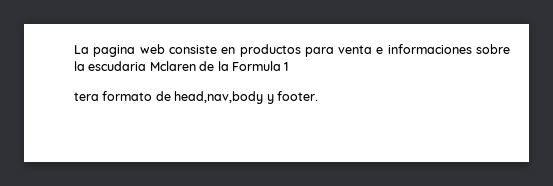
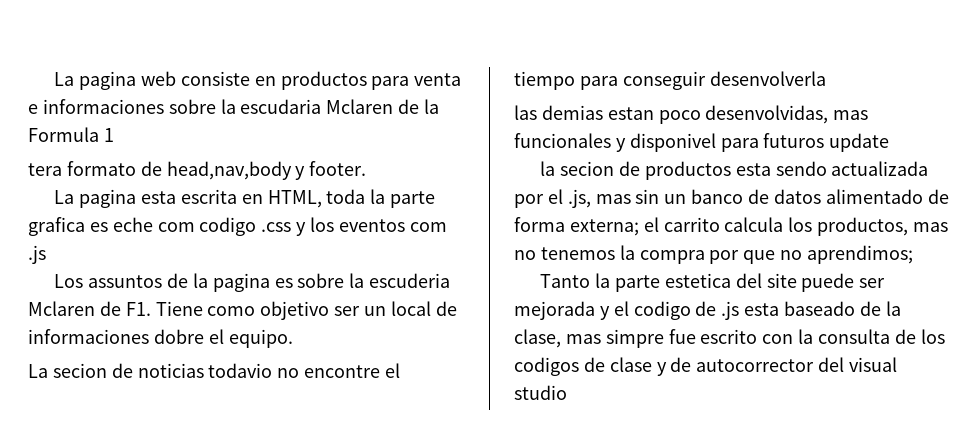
(318, 96) none -> [54,189,436,208] [28,217,447,236] [28,245,46,264] [54,273,451,292] [28,301,457,320] [28,329,293,348] [28,363,401,378] [514,71,826,90] [514,105,869,124] [514,133,890,152] [540,161,929,180] [514,189,949,208] [514,217,949,236] [514,245,914,264] [540,273,886,292] [514,301,901,320] [514,329,945,348] [514,357,898,376] [514,385,567,400] // La pagina esta escrita en HTML, toda la parte grafica es eche com codigo .css y los eventos com .js // Los assuntos de la pagina es sobre la escuderia Mclaren de F1. Tiene como objetivo ser un local de informaciones dobre el equipo. // La secion de noticias todavio no encontre el tiempo para conseguir desenvolverla // las demias estan poco desenvolvidas, mas funcionales y disponivel para futuros update // la secion de productos esta sendo actualizada por el .js, mas sin un banco de datos alimentado de forma externa; el carrito calcula los productos, mas no tenemos la compra por que no aprendimos; // Tanto la parte estetica del site puede ser mejorada y el codigo de .js esta baseado de la clase, mas simpre fue escrito con la consulta de los codigos de clase y de autocorrector del visual studio

